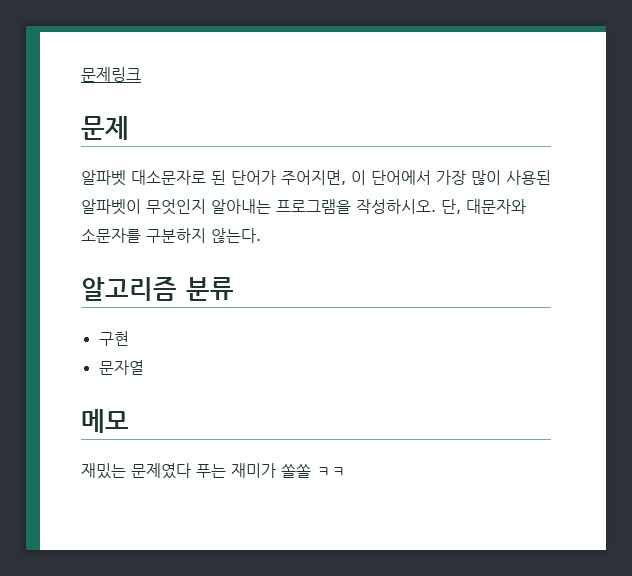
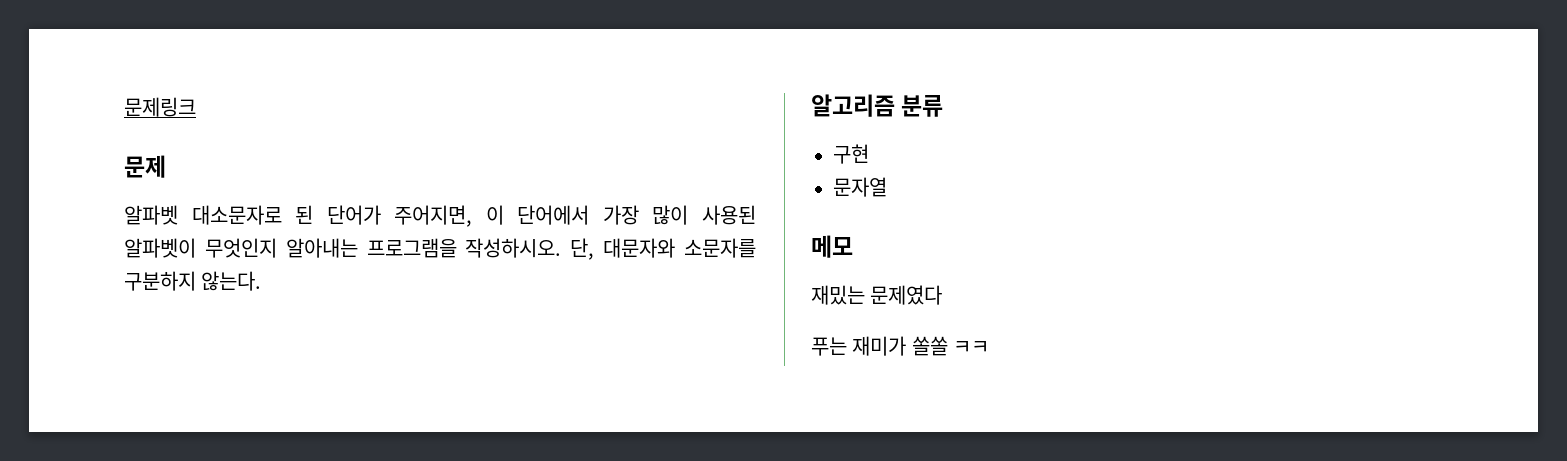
(191, 471) none -> (943, 295) //

